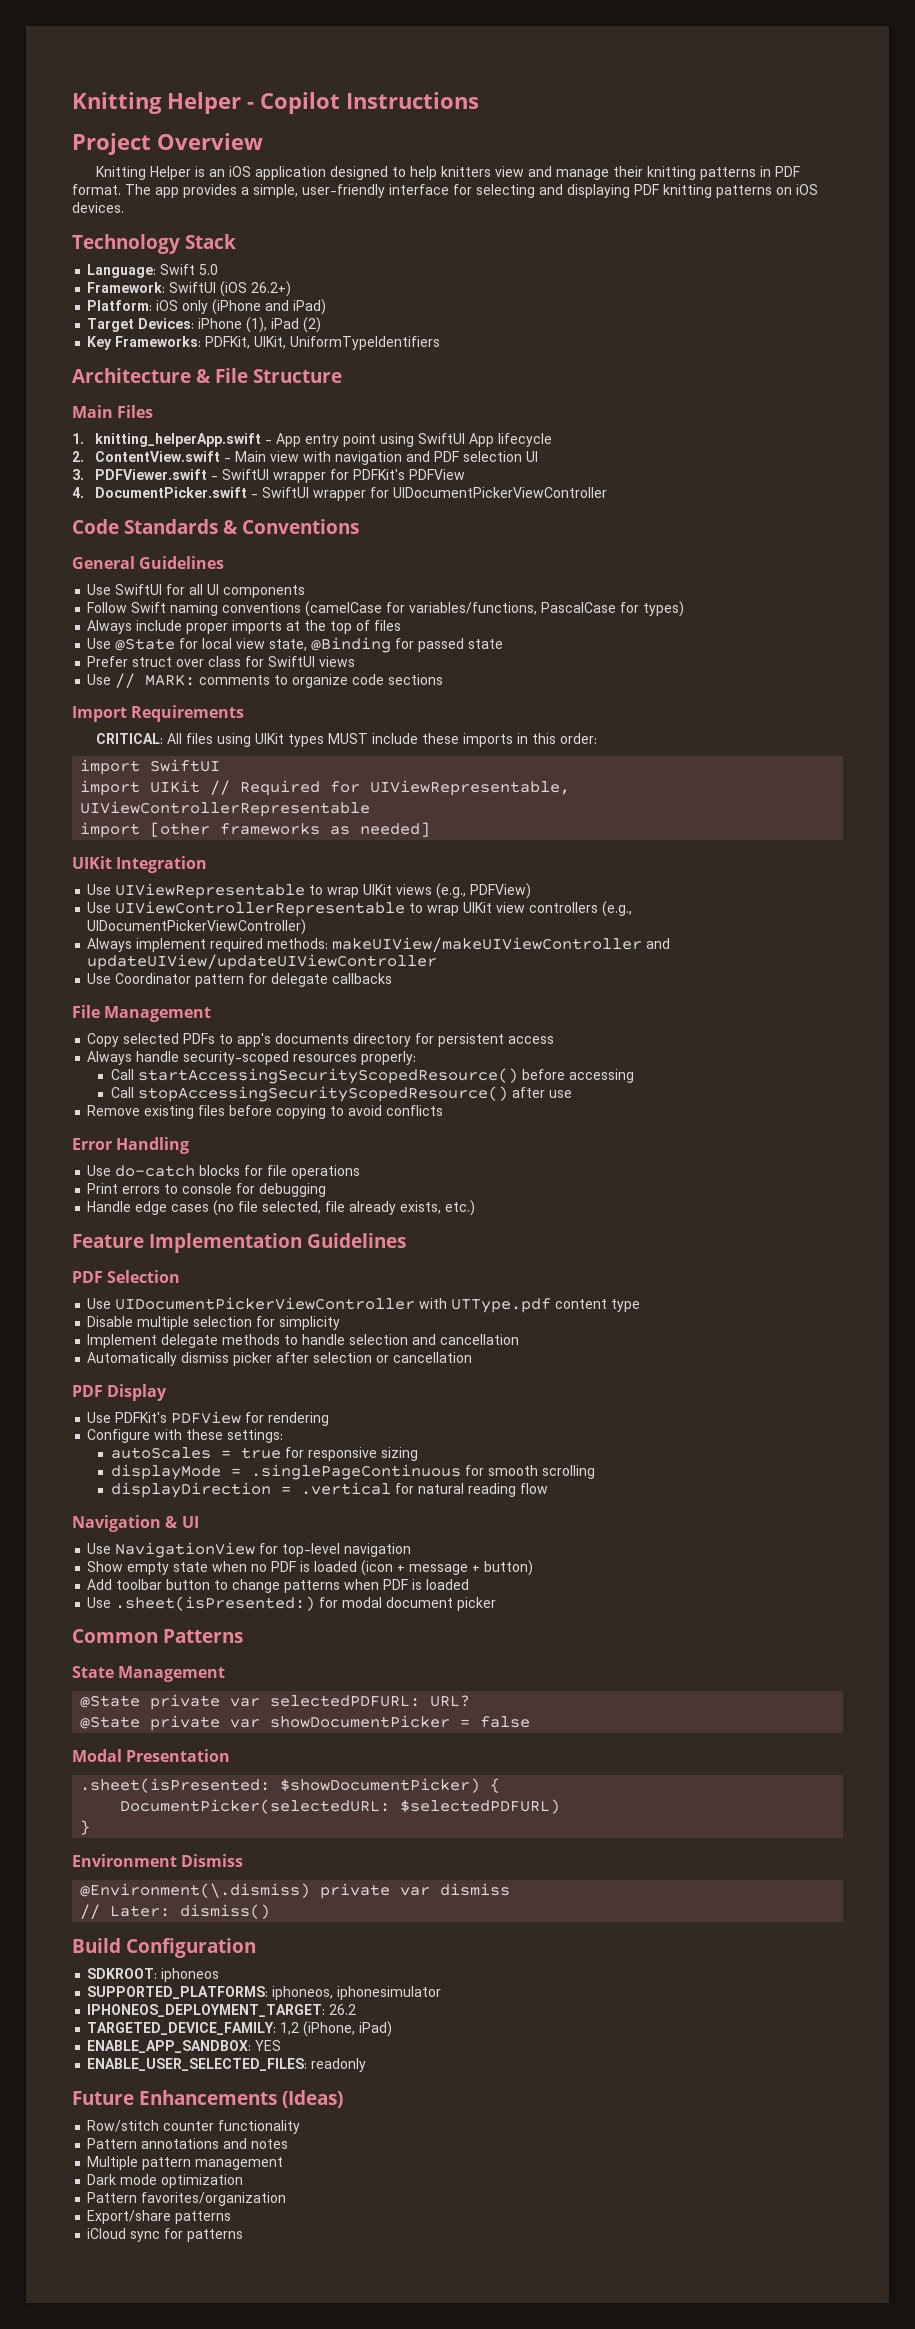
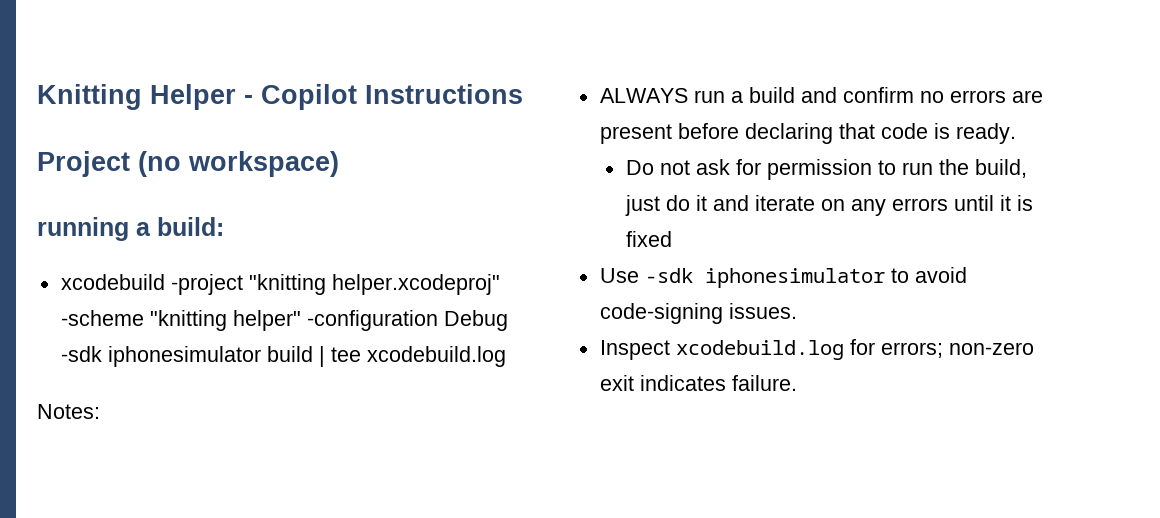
[157,133,263,150] [96,166,801,180] [72,184,818,198] [72,202,124,213] [72,234,237,254] [87,264,219,278] [87,281,292,297] [87,299,327,315] [87,317,322,333] [87,336,441,350] [72,368,343,383] [72,405,154,418] [72,433,553,447] [72,451,539,465] [72,469,466,483] [72,487,608,501] [72,519,360,534] [72,556,225,569] [87,584,306,598] [87,601,685,617] [87,620,402,634] [87,637,504,653] [87,656,356,667] [87,673,444,688] [72,705,245,722] [96,733,598,747] [80,759,221,775] [80,780,571,796] [80,801,371,817] [80,822,431,838] [72,856,208,873] [87,883,532,899] [87,901,633,917] [87,919,307,935] [87,937,671,952] [87,954,438,970] [87,973,393,987] [72,1005,212,1022] [87,1033,555,1047] [87,1051,417,1065] [110,1068,634,1084] [110,1086,572,1102] [87,1105,444,1119] [72,1137,190,1154] [87,1165,361,1179] [87,1183,327,1197] [87,1200,476,1216] [72,1233,407,1253] [72,1270,181,1283] [87,1297,641,1313] [87,1316,341,1330] [87,1334,520,1348] [87,1352,473,1366] [72,1384,168,1401] [87,1411,330,1426] [87,1429,284,1443] [110,1447,418,1461] [110,1464,595,1480] [110,1482,548,1498] [72,1515,199,1532] [87,1542,412,1558] [87,1560,534,1576] [87,1579,470,1593] [87,1596,497,1611] [72,1629,244,1643] [72,1666,226,1682] [80,1694,471,1710] [80,1715,531,1731] [72,1749,231,1762] [80,1778,501,1793] [120,1799,561,1814] [80,1820,91,1835] [72,1854,244,1867] [80,1883,511,1899] [80,1904,271,1919] [72,1938,257,1958] [87,1968,220,1982] [87,1986,442,2000] [87,2004,357,2017] [87,2021,393,2037] [87,2040,282,2053] [87,2058,367,2072] [72,2090,344,2108] [87,2120,301,2134] [87,2138,289,2149] [87,2156,284,2170] [87,2174,244,2188] [87,2192,287,2206] [87,2210,232,2224] [87,2228,244,2242] Overview // Knitting Helper is an iOS application designed to help knitters view and manage their knitting patterns in PDF format. The app provides a simple, user-friendly interface for selecting and displaying PDF knitting patterns on iOS devices. // Technology Stack // Language: Swift 5.0 // Framework: SwiftUI (iOS 26.2+) // Platform: iOS only (iPhone and iPad) // Target Devices: iPhone (1), iPad (2) // Key Frameworks: PDFKit, UIKit, UniformTypeIdentifiers // Architecture & File Structure // Main Files // 1. knitting_helperApp.swift - App entry point using SwiftUI App lifecycle // 2. ContentView.swift - Main view with navigation and PDF selection UI // 3. PDFViewer.swift - SwiftUI wrapper for PDFKit's PDFView // 4. DocumentPicker.swift - SwiftUI wrapper for UIDocumentPickerViewController // Code Standards & Conventions // General Guidelines // Use SwiftUI for all UI components // Follow Swift naming conventions (camelCase for variables/functions, PascalCase for types) // Always include proper imports at the top of files // Use @State for local view state, @Binding for passed state // Prefer struct over class for SwiftUI views // Use // MARK: comments to organize code sections // Import Requirements // CRITICAL: All files using UIKit types MUST include these imports in this order: // import SwiftUI // import UIKit // Required for UIViewRepresentable, UIViewControllerRepresentable // import [other frameworks as needed] // UIKit Integration // Use UIViewRepresentable to wrap UIKit views (e.g., PDFView) // Use UIViewControllerRepresentable to wrap UIKit view controllers (e.g., UIDocumentPickerViewController) // Always implement required methods: makeUIView/makeUIViewController and updateUIView/updateUIViewController // Use Coordinator pattern for delegate callbacks // File Management // Copy selected PDFs to app's documents directory for persistent access // Always handle security-scoped resources properly: // Call startAccessingSecurityScopedResource() before accessing // Call stopAccessingSecurityScopedResource() after use // Remove existing files before copying to avoid conflicts // Error Handling // Use do-catch blocks for file operations // Print errors to console for debugging // Handle edge cases (no file selected, file already exists, etc.) // Feature Implementation Guidelines // PDF Selection // Use UIDocumentPickerViewController with UTType.pdf content type // Disable multiple selection for simplicity // Implement delegate methods to handle selection and cancellation // Automatically dismiss picker after selection or cancellation // PDF Display // Use PDFKit's PDFView for rendering // Configure with these settings: // autoScales = true for responsive sizing // displayMode = .singlePageContinuous for smooth scrolling // displayDirection = .vertical for natural reading flow // Navigation & UI // Use NavigationView for top-level navigation // Show empty state when no PDF is loaded (icon + message + button) // Add toolbar button to change patterns when PDF is loaded // Use .sheet(isPresented:) for modal document picker // Common Patterns // State Management // @State private var selectedPDFURL: URL? // @State private var showDocumentPicker = false // Modal Presentation // .sheet(isPresented: $showDocumentPicker) { // DocumentPicker(selectedURL: $selectedPDFURL) // } // Environment Dismiss // @Environment(\.dismiss) private var dismiss // // Later: dismiss() // Build Configuration // SDKROOT: iphoneos // SUPPORTED_PLATFORMS: iphoneos, iphonesimulator // IPHONEOS_DEPLOYMENT_TARGET: 26.2 // TARGETED_DEVICE_FAMILY: 1,2 (iPhone, iPad) // ENABLE_APP_SANDBOX: YES // ENABLE_USER_SELECTED_FILES: readonly // Future Enhancements (Ideas) // Row/stitch counter functionality // Pattern annotations and notes // Multiple pattern management // Dark mode optimization // Pattern favorites/organization // Export/share patterns // iCloud sync for patterns -> [138,151,339,177] [37,217,224,241] [60,274,500,295] [60,310,508,331] [60,346,506,367] [37,404,100,419] [599,87,1043,103] [599,123,1016,144] [625,159,1027,180] [624,195,1033,216] [625,231,672,247] [599,267,967,288] [599,303,797,324] [599,339,1034,360] [599,375,797,391] (no workspace) // running a build: // xcodebuild -project "knitting helper.xcodeproj" -scheme "knitting helper" -configuration Debug -sdk iphonesimulator build | tee xcodebuild.log // Notes: // ALWAYS run a build and confirm no errors are present before declaring that code is ready. // Do not ask for permission to run the build, just do it and iterate on any errors until it is fixed // Use -sdk iphonesimulator to avoid code-signing issues. // Inspect xcodebuild.log for errors; non-zero exit indicates failure.

